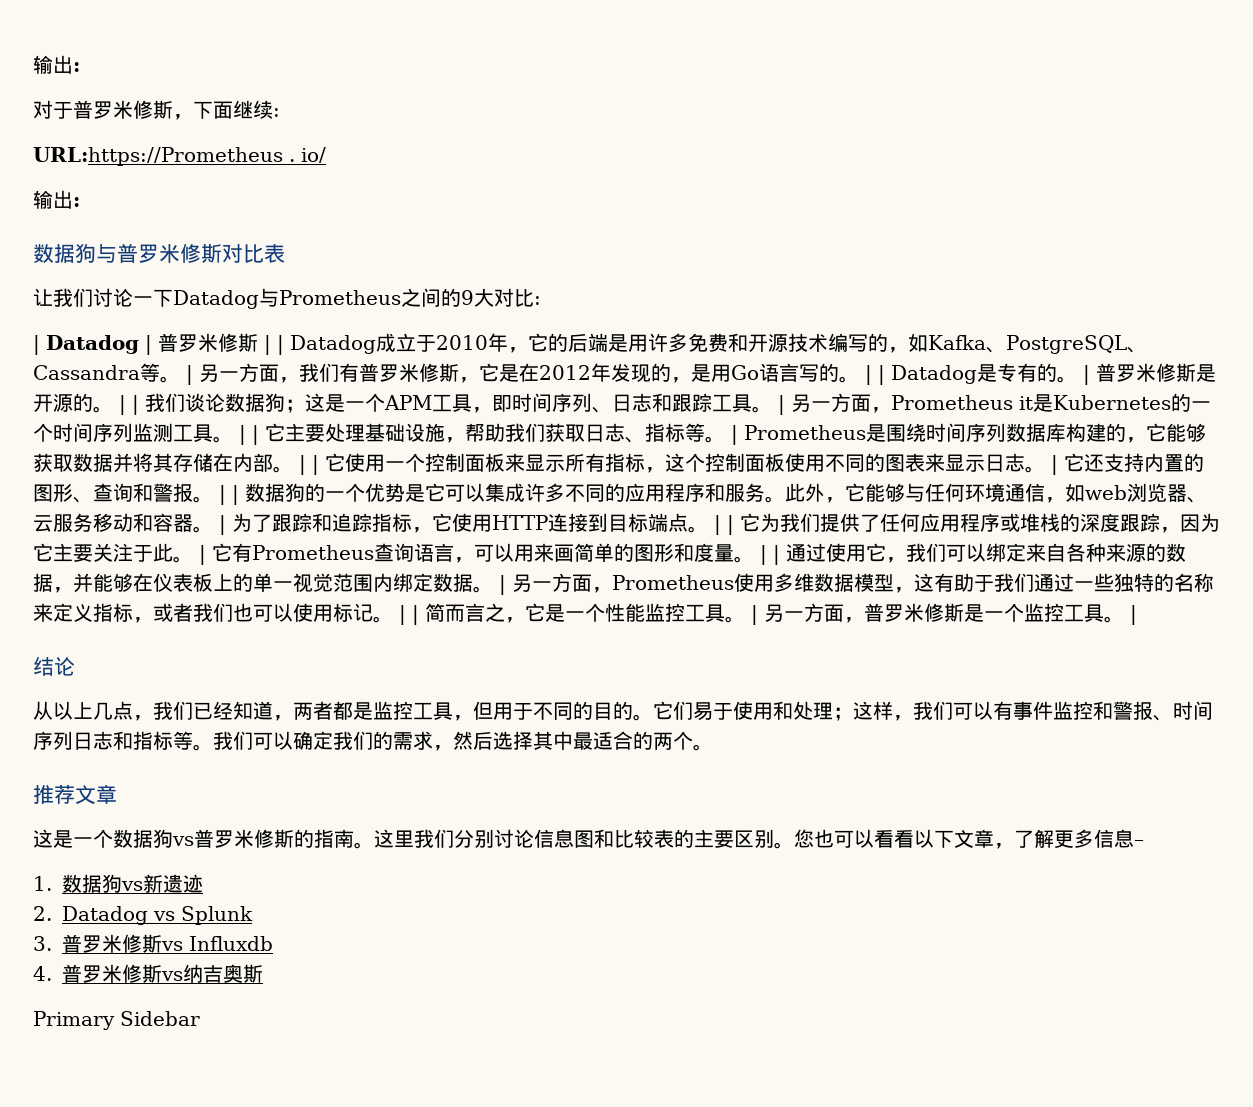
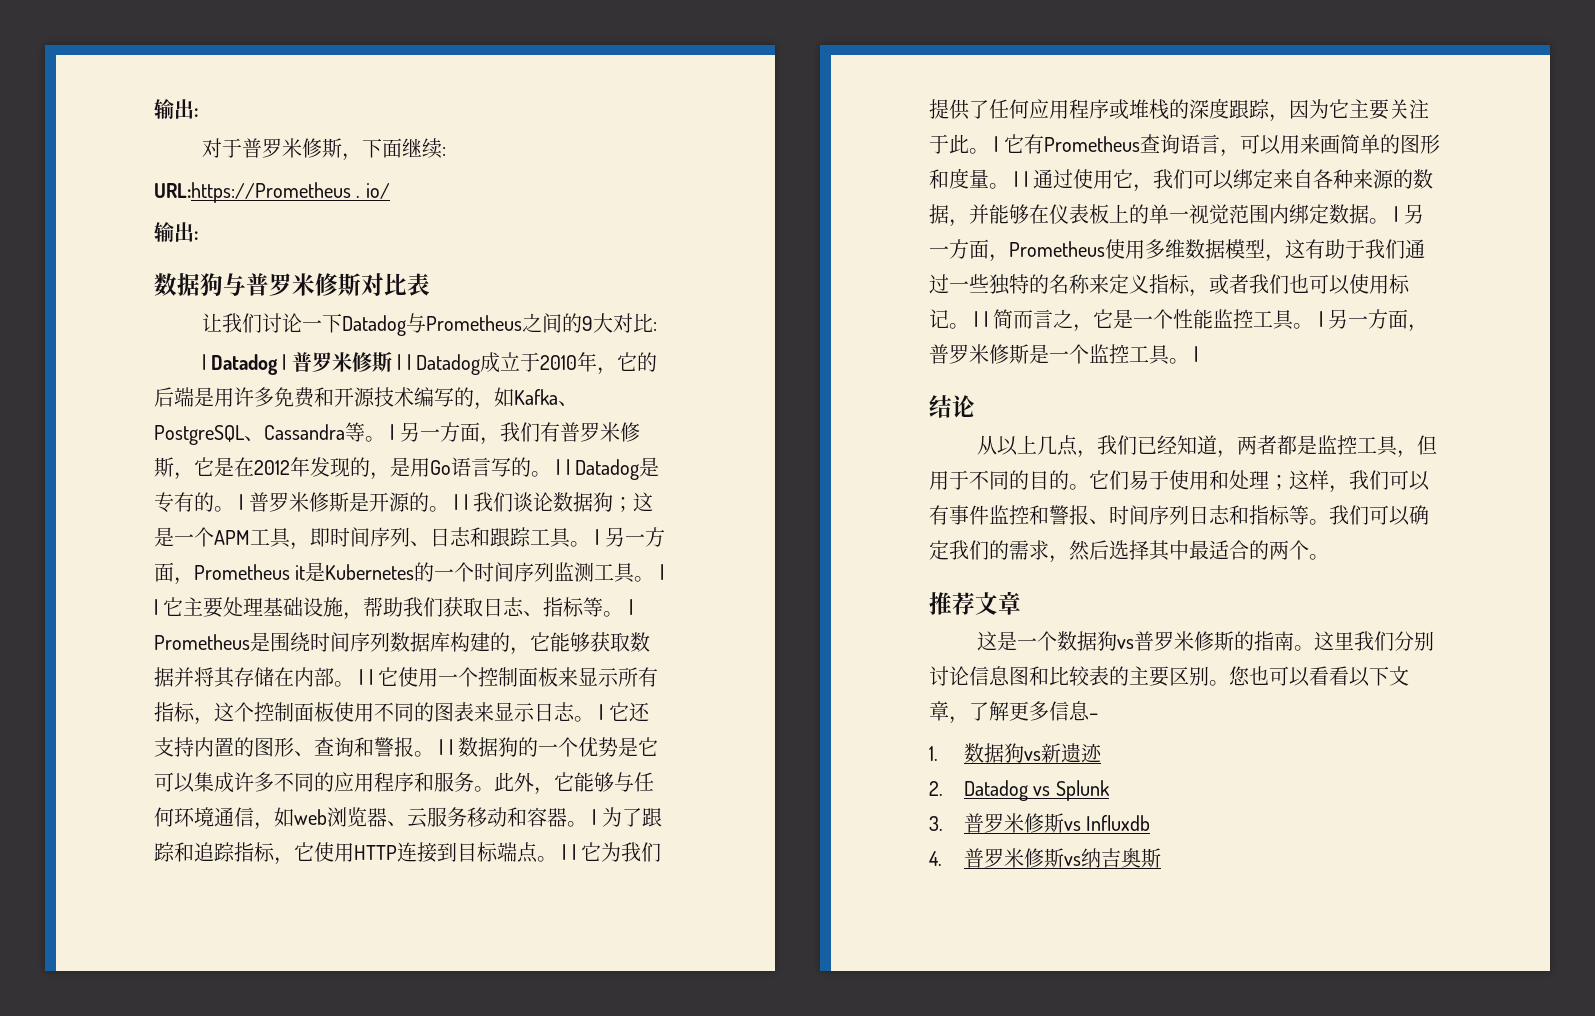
[33,1011,200,1030] // Primary Sidebar -> (1161, 858) none

